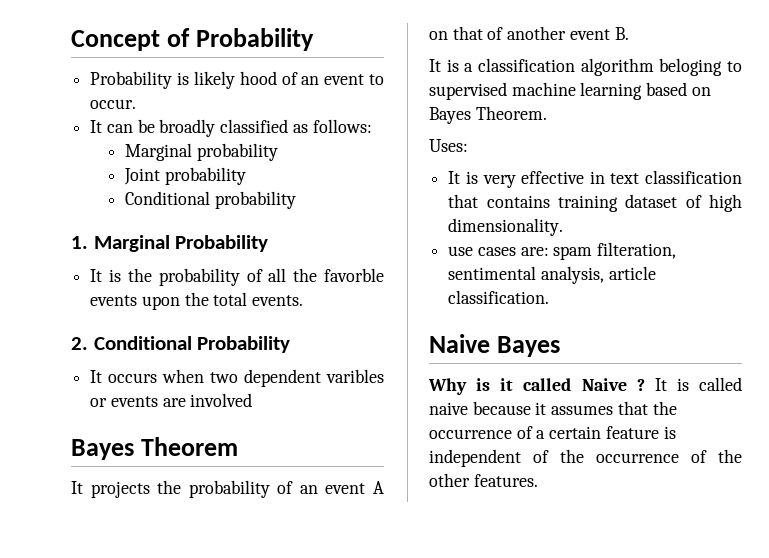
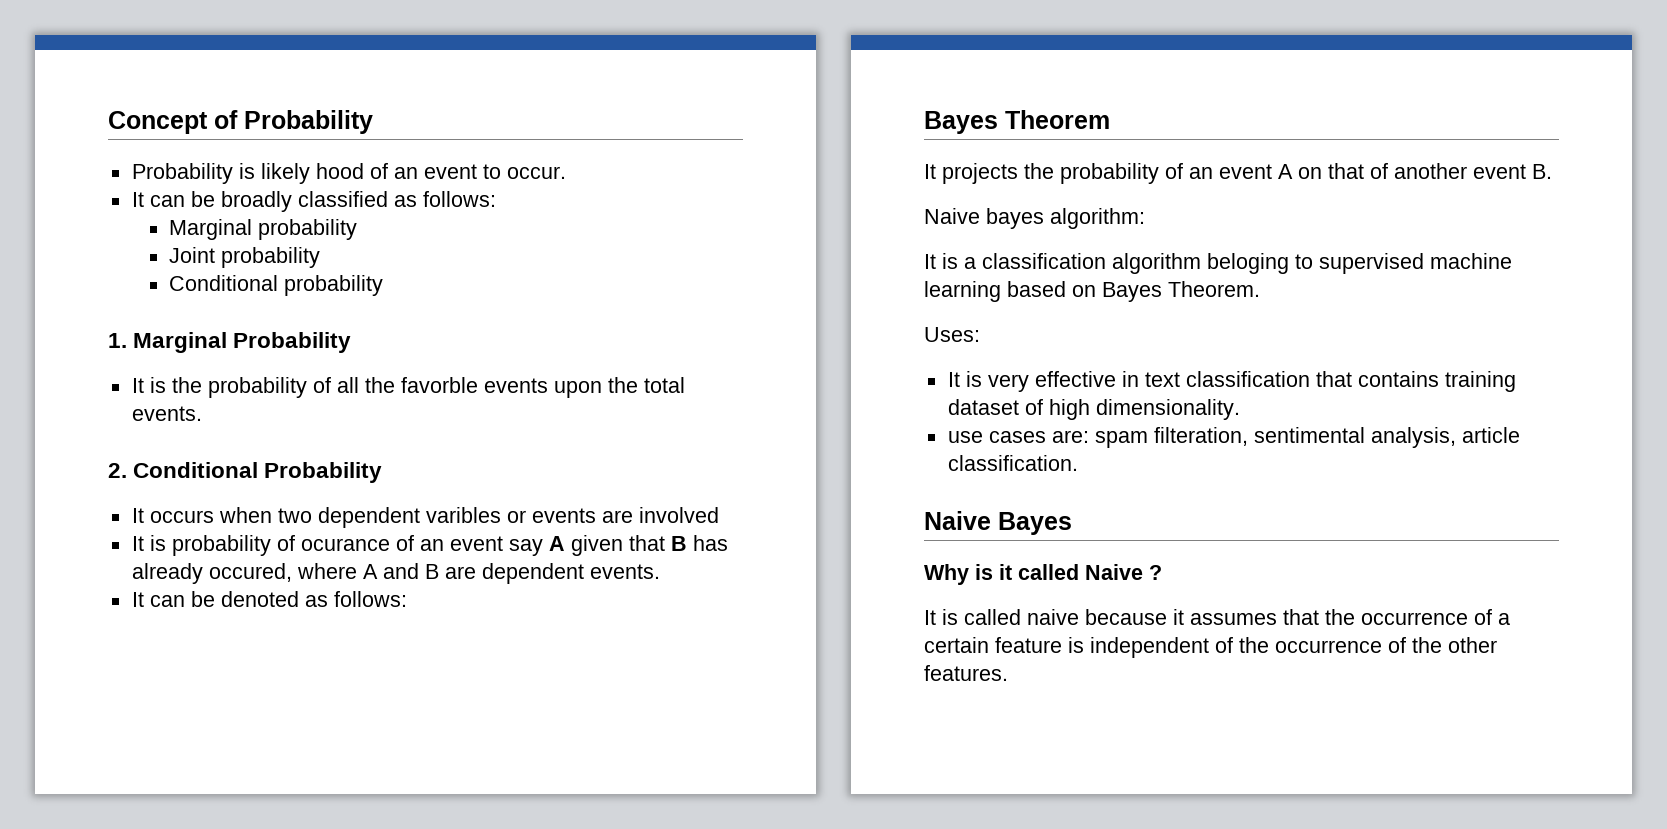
(253, 400) none -> [131,535,728,556] [131,563,660,584] [131,591,407,607] // It is probability of ocurance of an event say A given that B has already occured, where A and B are dependent events. // It can be denoted as follows:
(629, 33) none -> [924,208,1145,229] // Naive bayes algorithm:
(645, 385) none -> (1162, 572) //

